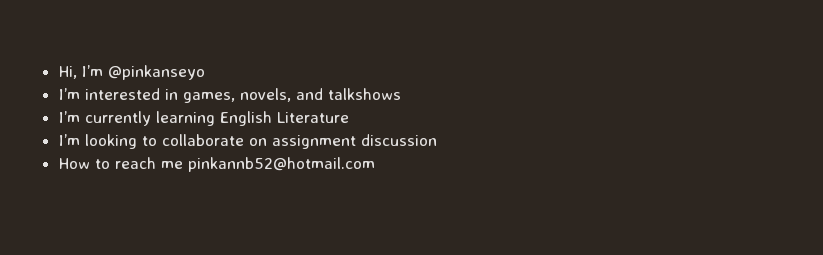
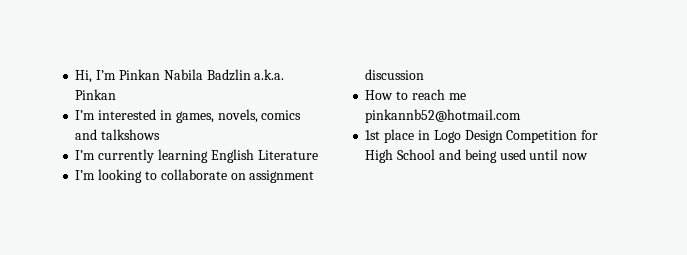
[107,65,205,80] @pinkanseyo -> [118,69,285,81] [75,89,117,100] Pinkan Nabila Badzlin a.k.a. Pinkan
(291, 95) none -> [261,110,302,120] comics
(375, 164) none -> [365,129,599,143] [365,149,589,163] // 1st place in Logo Design Competition for High School and being used until now

